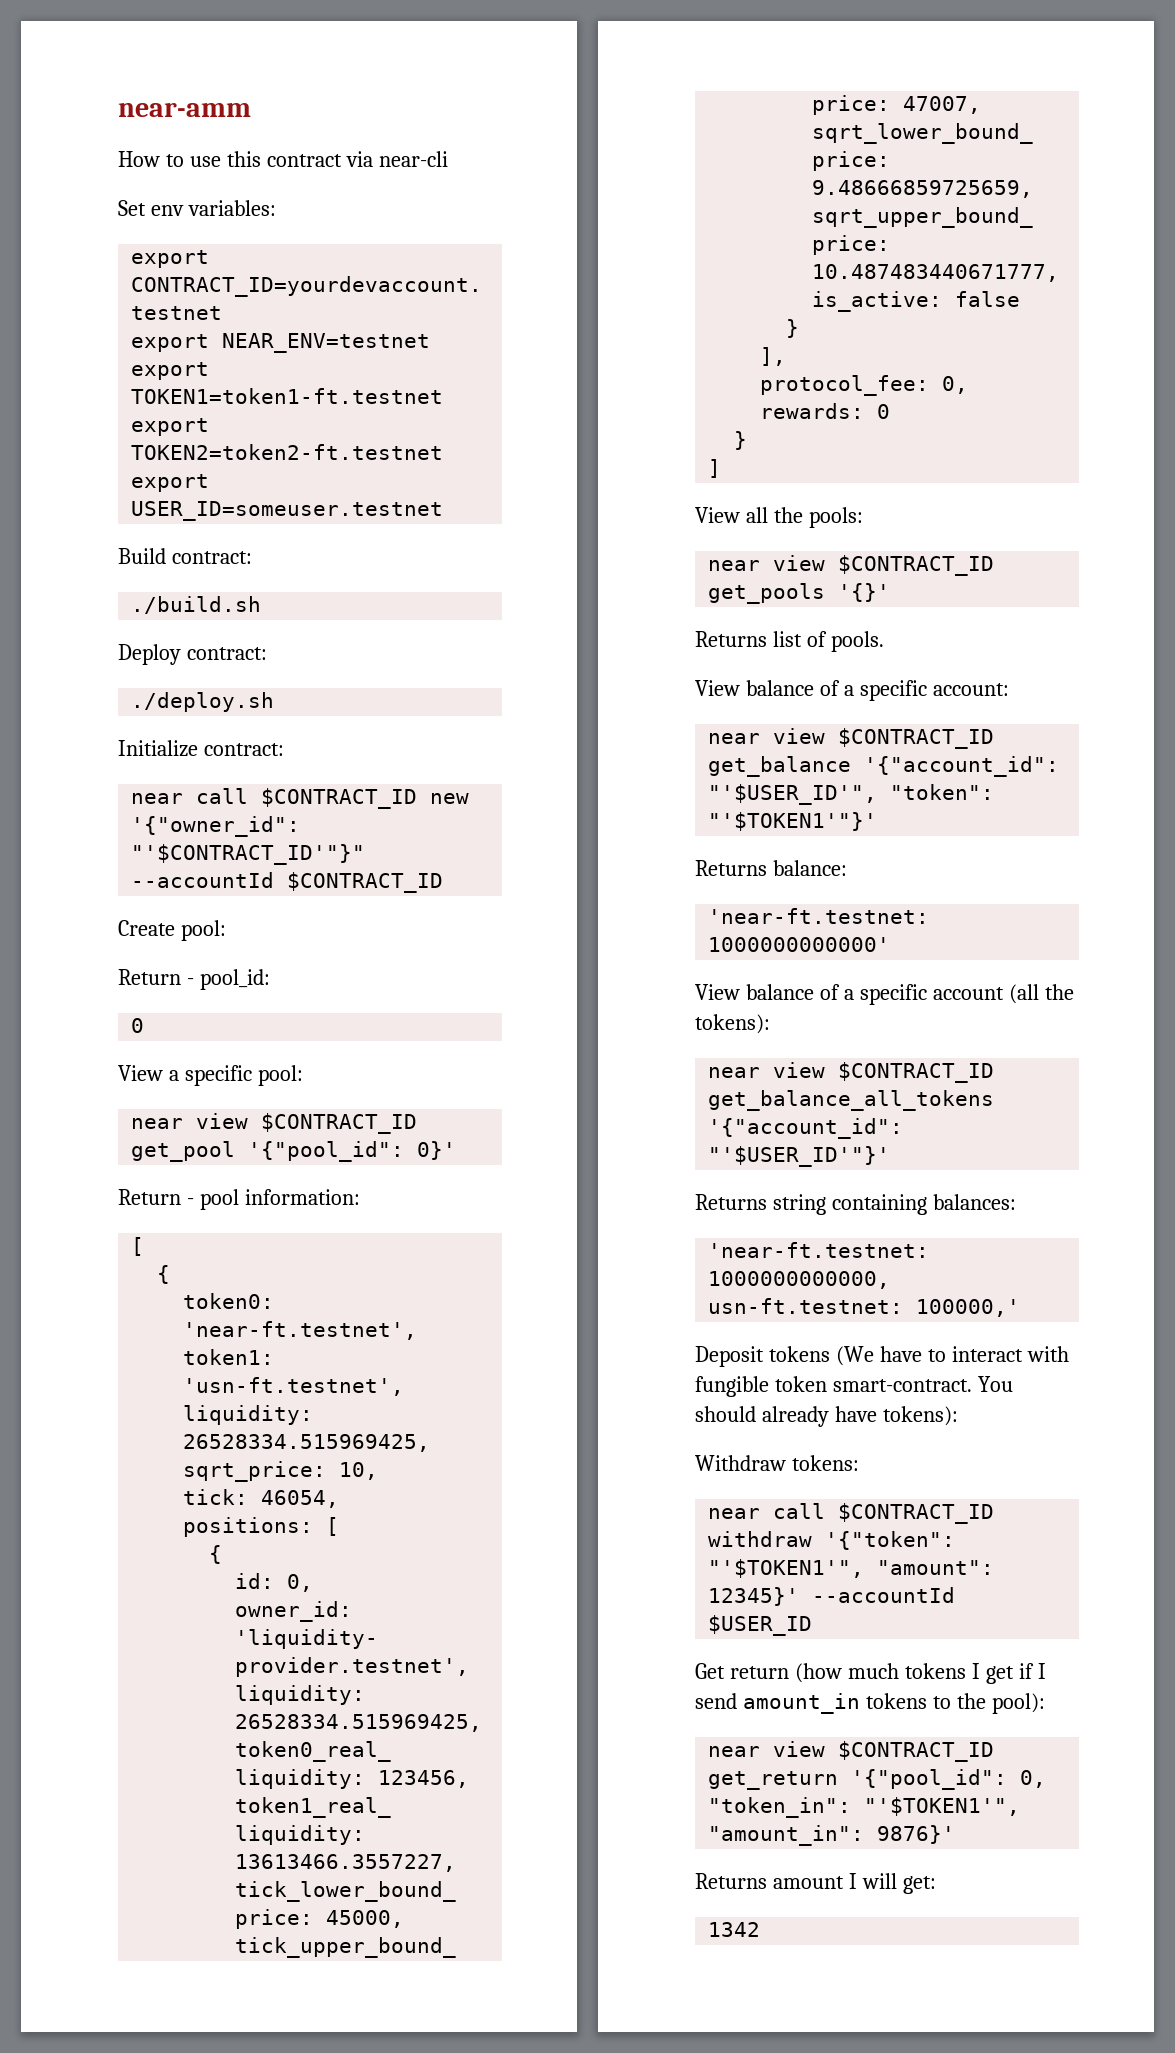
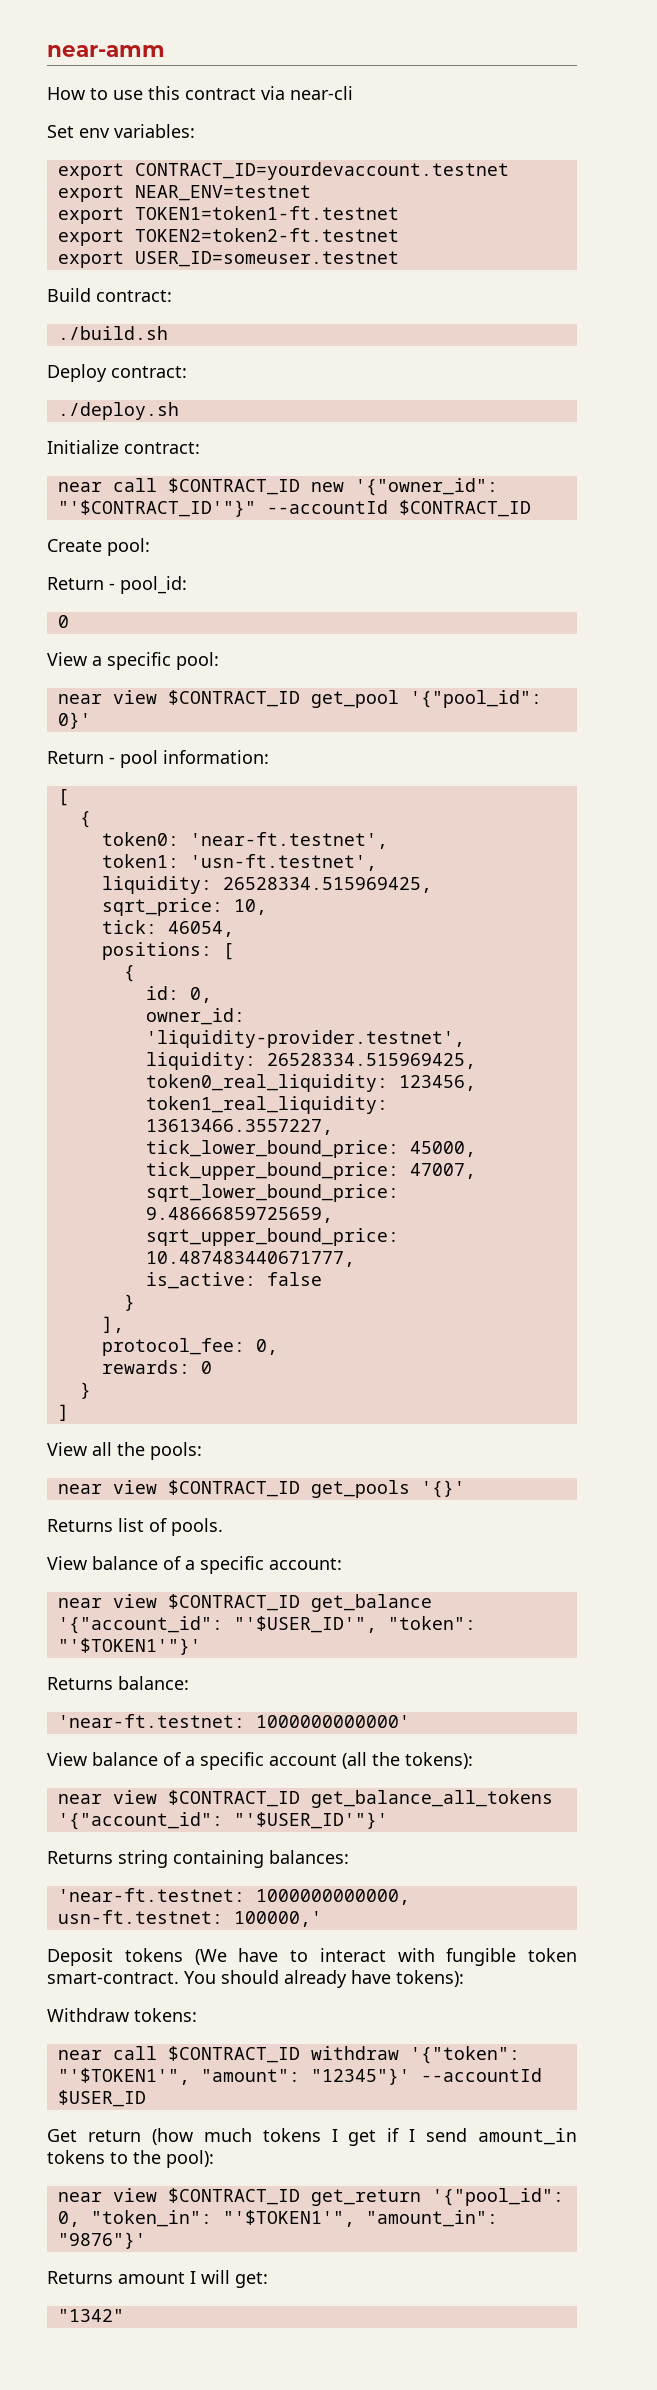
[708,1587,800,1606] 12345}' -> [310,2068,410,2085] "12345"}'
[877,1825,956,1844] 9876}' -> [57,2232,146,2249] "9876"}'
[708,1922,761,1937] 1342 -> [57,2309,124,2322] "1342"

